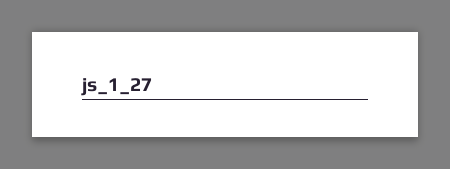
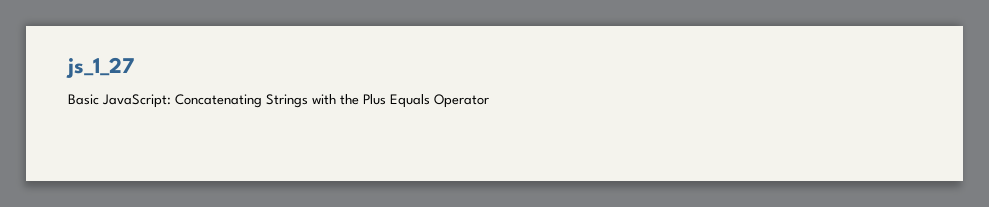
(152, 87) none -> [68,94,489,108] // Basic JavaScript: Concatenating Strings with the Plus Equals Operator

